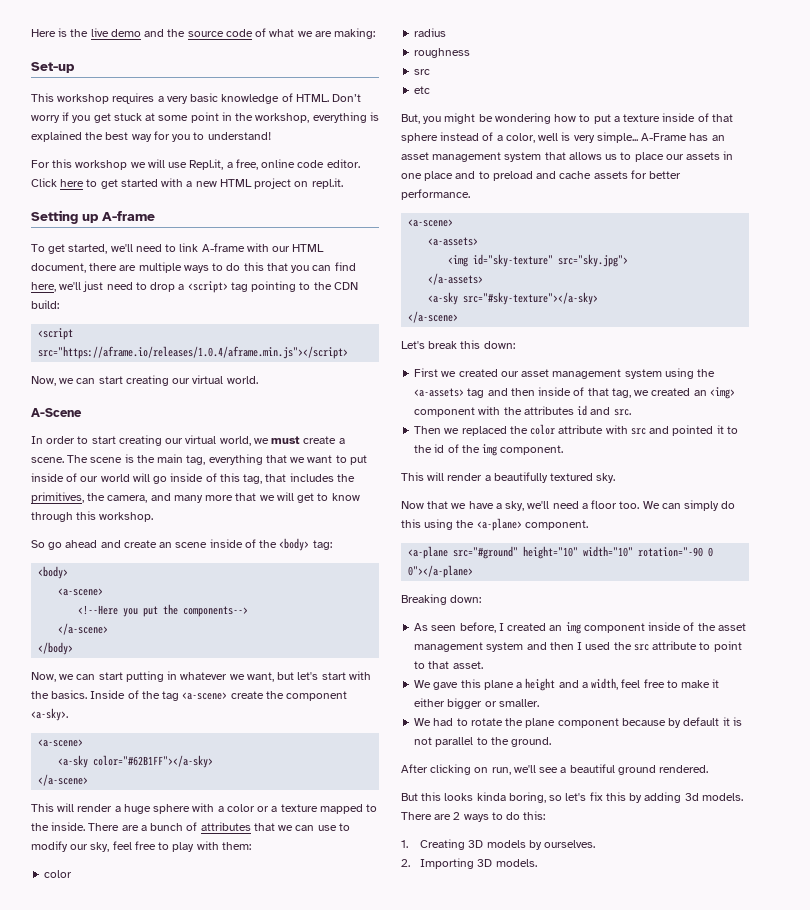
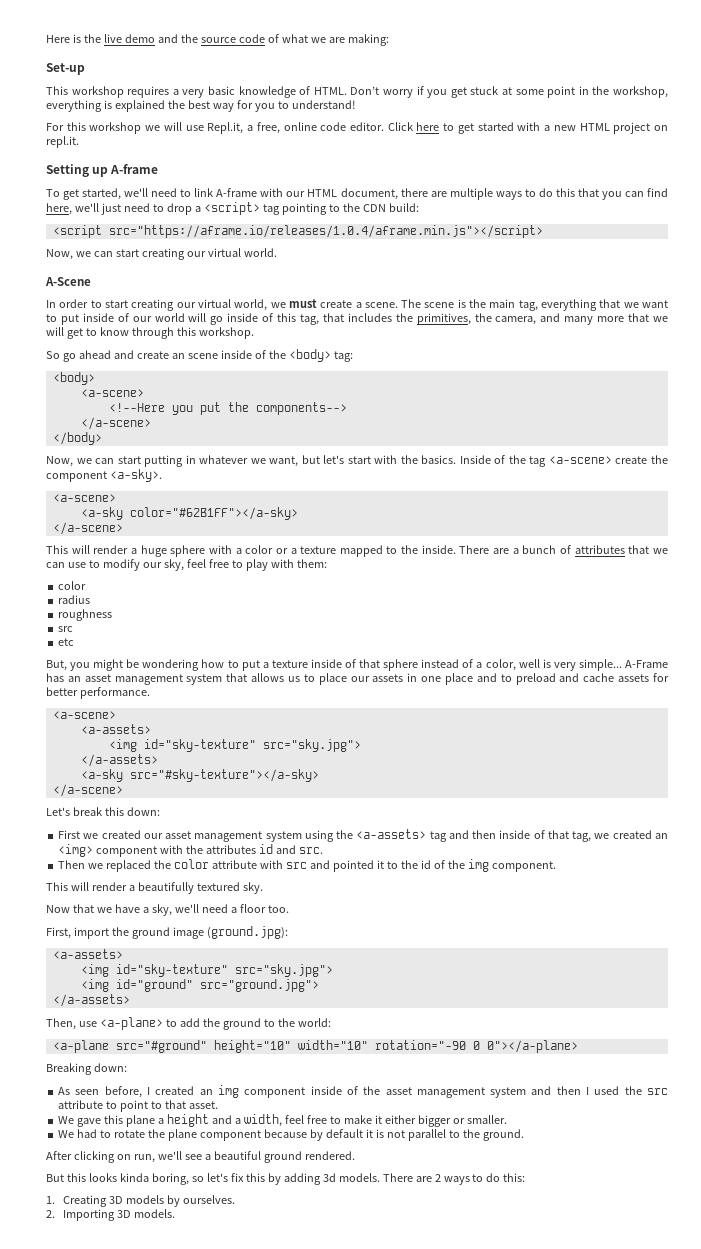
[642,500,736,511] [401,518,588,531] We can simply do this using the <a-plane> component. -> [46,926,288,939] [52,949,123,959] [80,964,333,977] [80,979,319,992] [52,994,130,1007] [46,1017,331,1030] // First, import the ground image (ground.jpg): // <a-assets> // <img id="sky-texture" src="sky.jpg"> // <img id="ground" src="ground.jpg"> // </a-assets> // Then, use <a-plane> to add the ground to the world:

